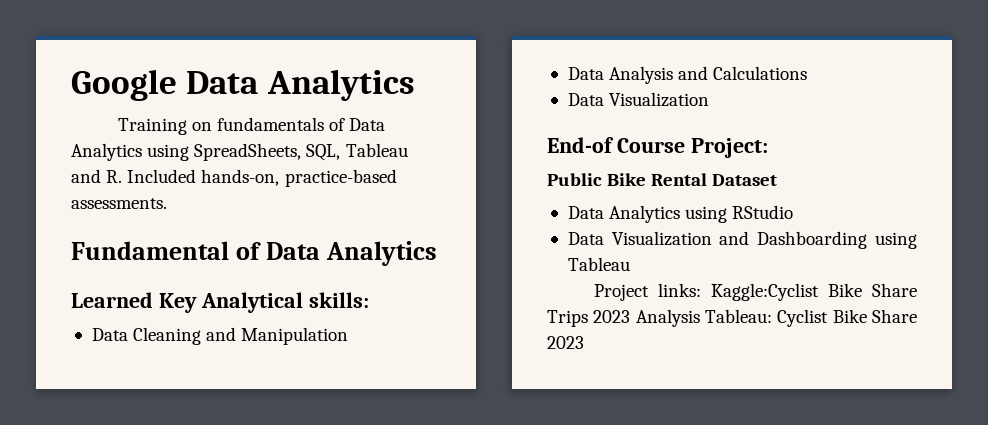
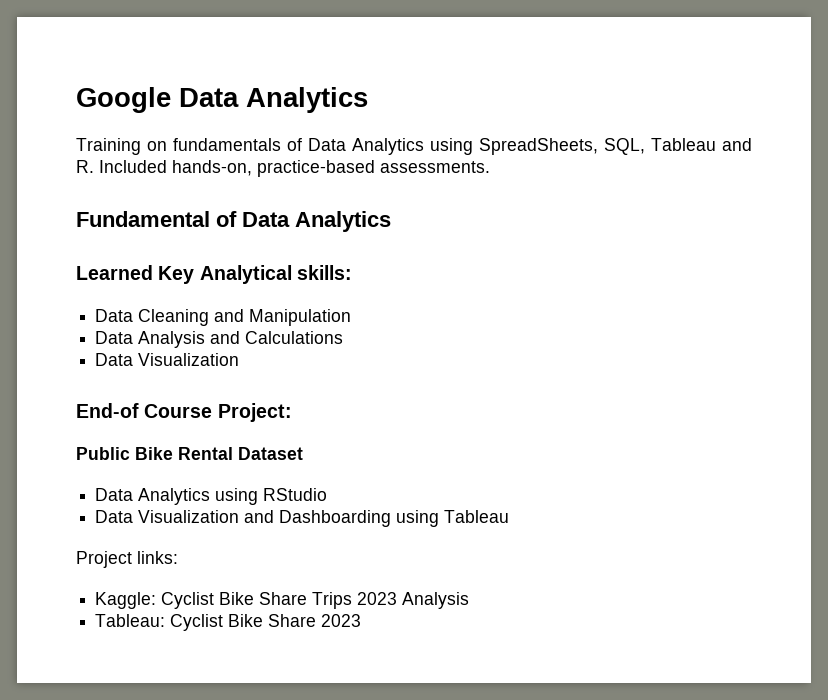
[710,283,819,301] Kaggle:Cyclist -> [95,592,215,609] // Kaggle: Cyclist
(700, 318) none -> (470, 600) //

